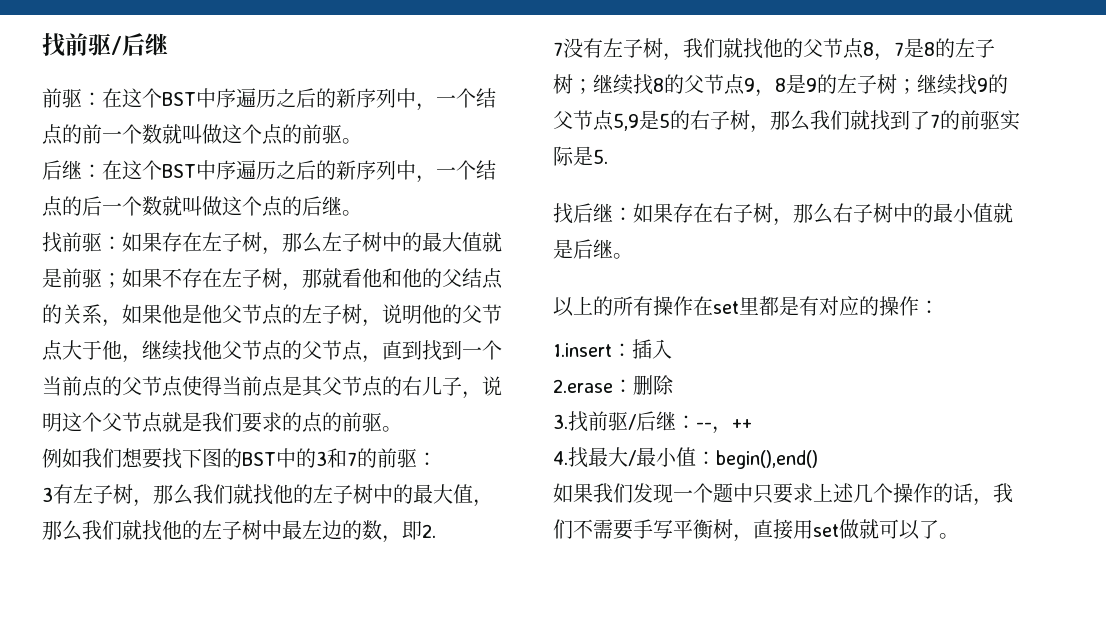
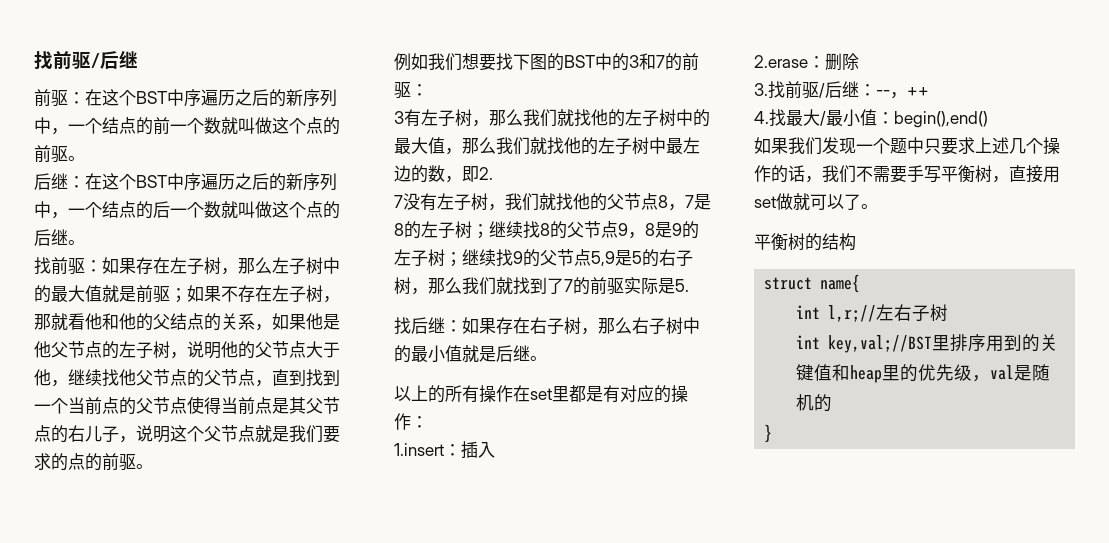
(959, 536) none -> [754,233,856,251] [764,274,861,293] [796,304,949,322] [796,334,1059,353] [796,364,1051,383] [796,394,833,412] [764,424,773,443] // 平衡树的结构 // struct name{ // int l,r;//左右子树 // int key,val;//BST里排序用到的关键值和heap里的优先级，val是随机的 // }

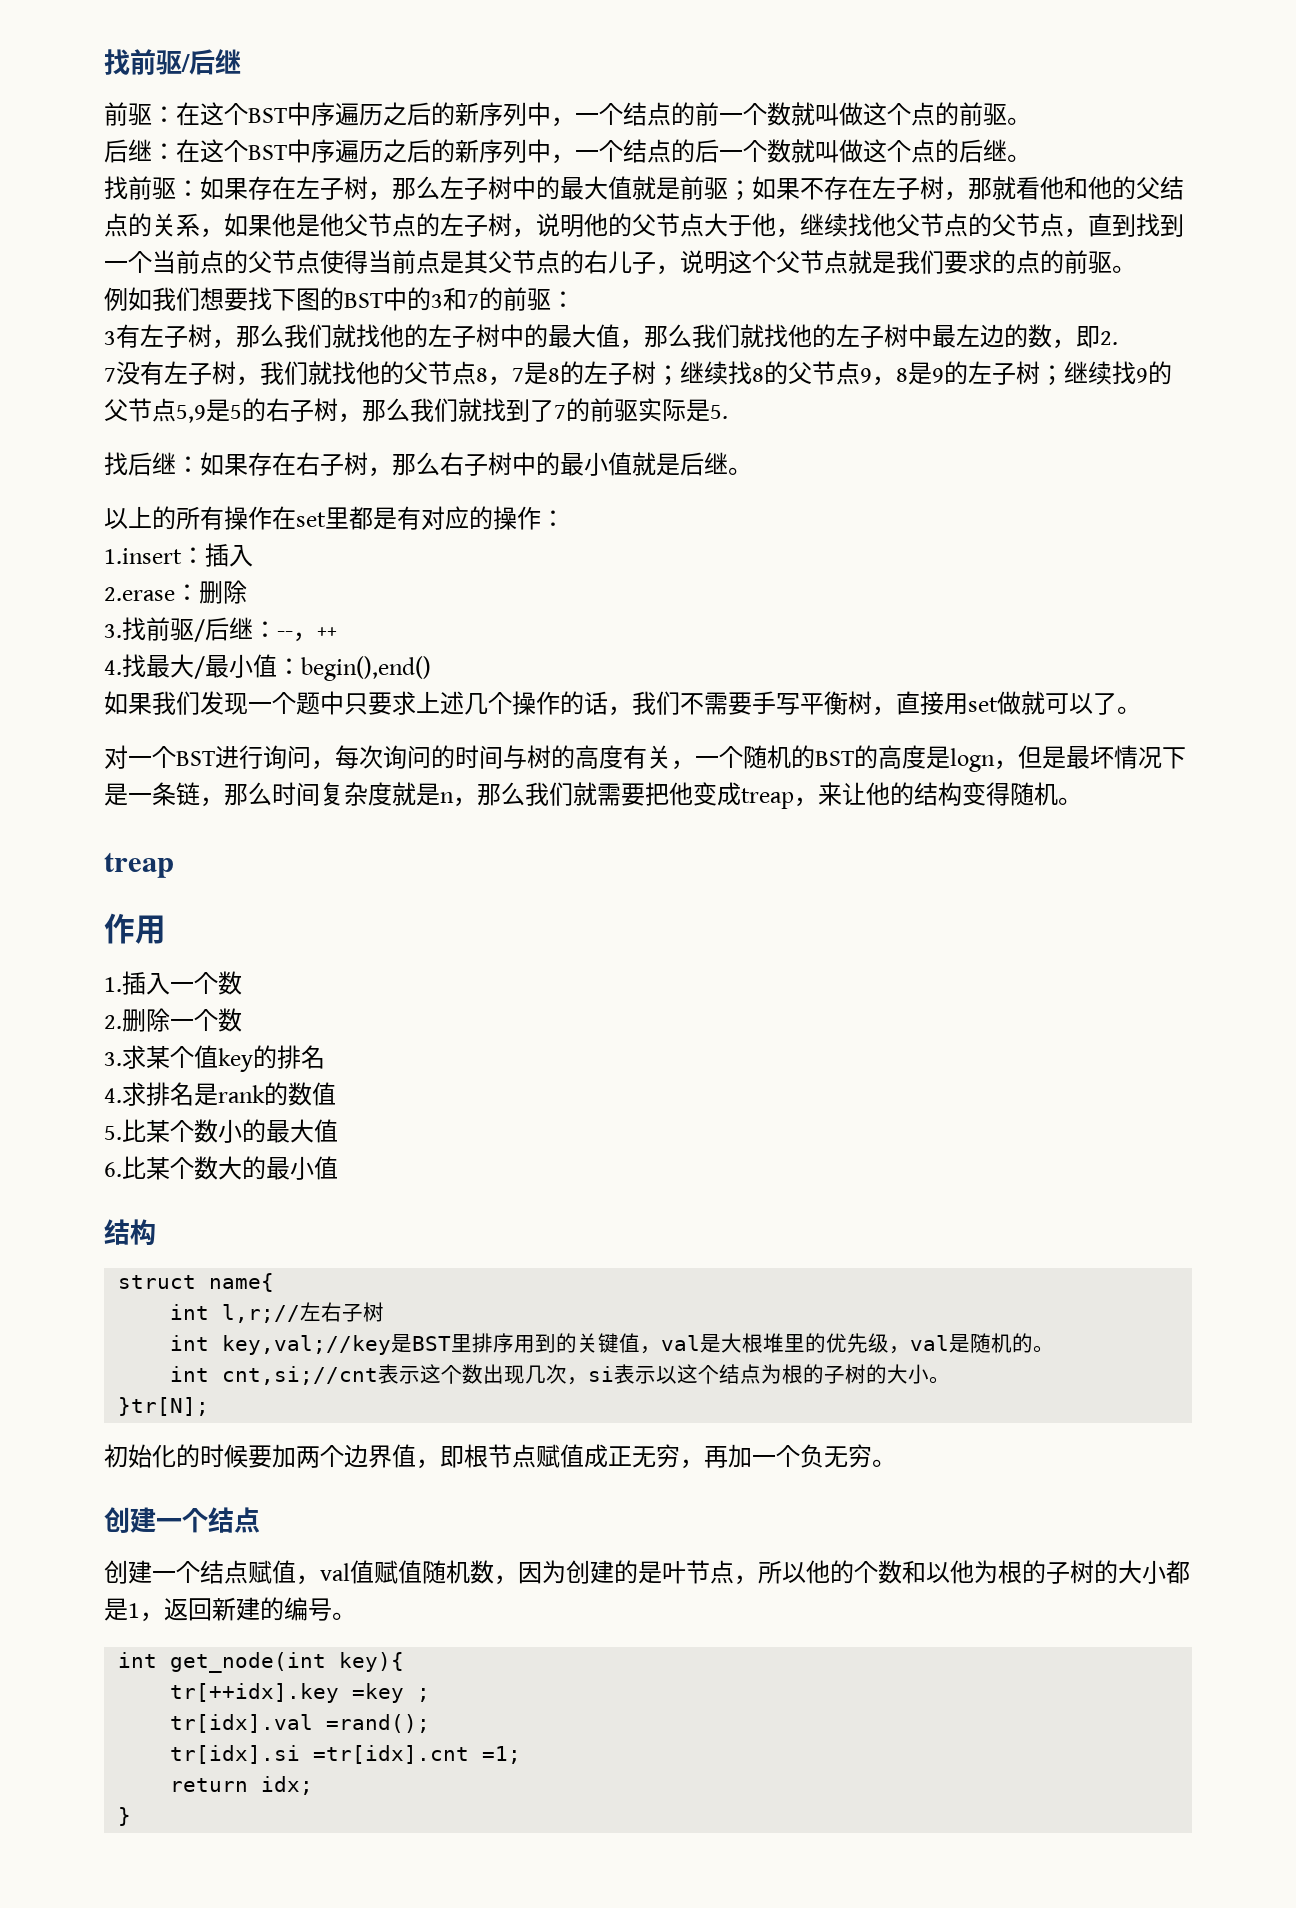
[754,233,822,251] 平衡树的 -> [104,745,1186,772] [104,782,1082,809] [104,852,174,878] [104,913,166,944] [104,971,242,995] [104,1008,242,1032] [104,1045,325,1072] [104,1082,336,1106] [104,1119,338,1143] [104,1156,338,1180] 对一个BST进行询问，每次询问的时间与树的高度有关，一个随机的BST的高度是logn，但是最坏情况下是一条链，那么时间复杂度就是n，那么我们就需要把他变成treap，来让他的结构变得随机。 // treap // 作用 // 1.插入一个数 // 2.删除一个数 // 3.求某个值key的排名 // 4.求排名是rank的数值 // 5.比某个数小的最大值 // 6.比某个数大的最小值 //
[828,335,933,353] key,val;//BST -> [222,1334,452,1355] key,val;//key是BST
[832,364,883,383] 和heap -> [640,1333,785,1354] ，val是大根堆
(833, 403) none -> [1033,1345,1055,1353] [170,1364,951,1385] [118,1397,210,1416] [104,1444,896,1469] [104,1507,260,1533] [104,1560,1190,1585] [104,1597,356,1622] [118,1652,405,1673] [170,1683,431,1703] [170,1714,431,1733] [170,1745,522,1764] [170,1776,314,1795] 。 // int cnt,si;//cnt表示这个数出现几次，si表示以这个结点为根的子树的大小。 // }tr[N]; // 初始化的时候要加两个边界值，即根节点赋值成正无穷，再加一个负无穷。 // 创建一个结点 // 创建一个结点赋值，val值赋值随机数，因为创建的是叶节点，所以他的个数和以他为根的子树的大小都是1，返回新建的编号。 // int get_node(int key){ // tr[++idx].key =key ; // tr[idx].val =rand(); // tr[idx].si =tr[idx].cnt =1; // return idx;

